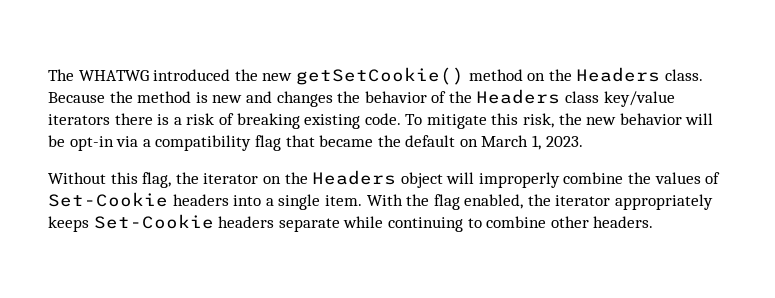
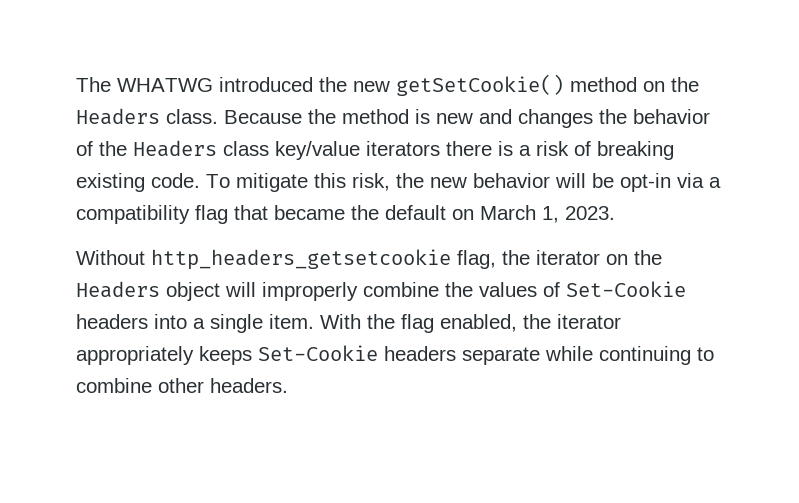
[110,172,138,184] this -> [151,249,451,270] http_headers_getsetcookie

